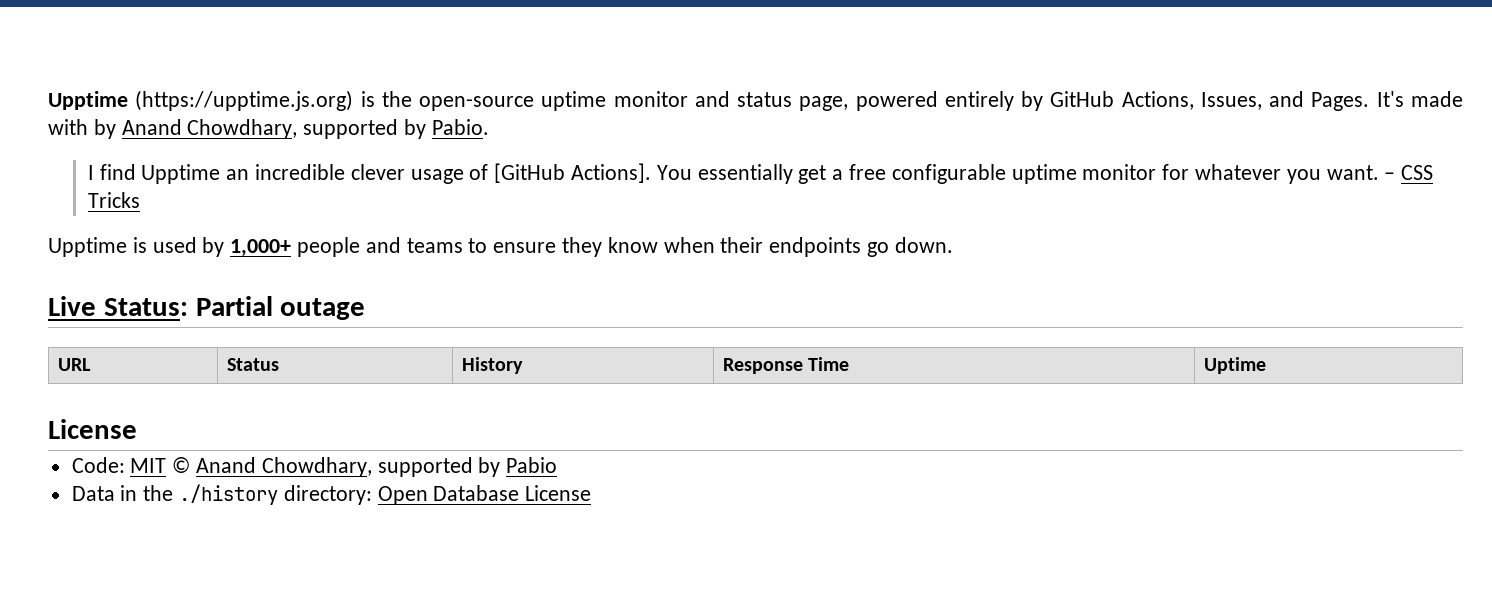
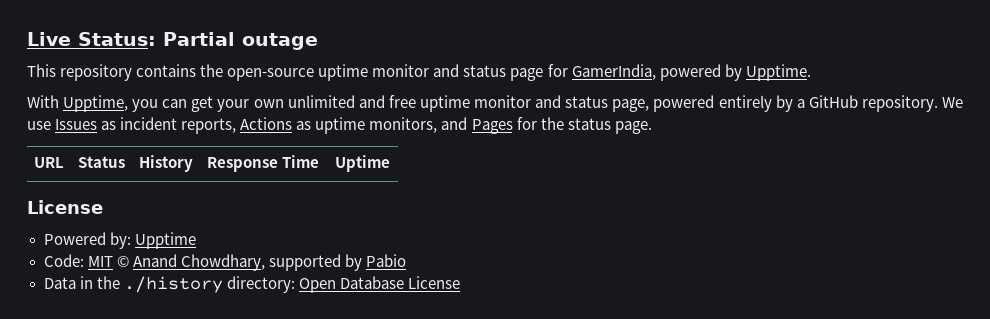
[48,90,375,111] Upptime (https://upptime.js.org) is -> [27,32,318,50] [27,64,197,81] Live Status: Partial outage // This repository contains
[799,91,1464,111] [48,119,489,139] [87,163,1434,184] [87,192,140,208] [48,237,953,257] [48,296,366,320] page, powered entirely by GitHub Actions, Issues, and Pages. It's made with by Anand Chowdhary, supported by Pabio. // I find Upptime an incredible clever usage of [GitHub Actions]. You essentially get a free configurable uptime monitor for whatever you want. – CSS Tricks // Upptime is used by 1,000+ people and teams to ensure they know when their endpoints go down. // Live Status: Partial outage -> [510,64,811,81] [27,95,963,112] [27,117,652,134] page for GamerIndia, powered by Upptime. // With Upptime, you can get your own unlimited and free uptime monitor and status page, powered entirely by a GitHub repository. We use Issues as incident reports, Actions as uptime monitors, and Pages for the status page.
(137, 429) none -> [43,232,196,249] // Powered by: Upptime

